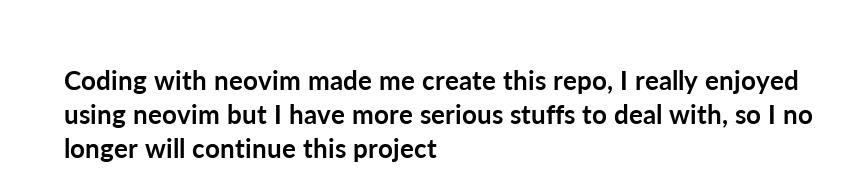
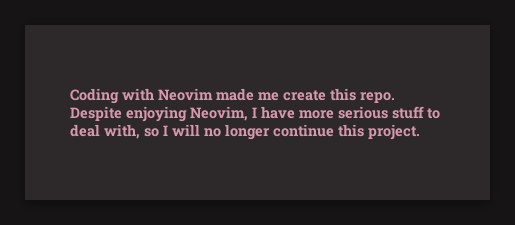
[214,70,302,90] neovim -> [158,88,213,101] Neovim
[553,70,800,94] [64,104,268,128] repo, I really enjoyed using neovim but -> [360,92,395,103] [70,106,248,122] repo. Despite enjoying Neovim,
[510,105,576,124] stuffs -> [392,106,424,119] stuff
(777, 114) none -> [172,124,200,136] will
[145,138,186,158] will -> (270, 132) none
[353,138,438,162] project -> [368,124,420,140] project.

